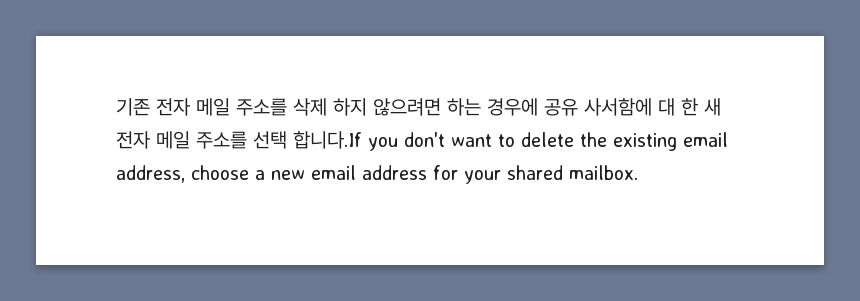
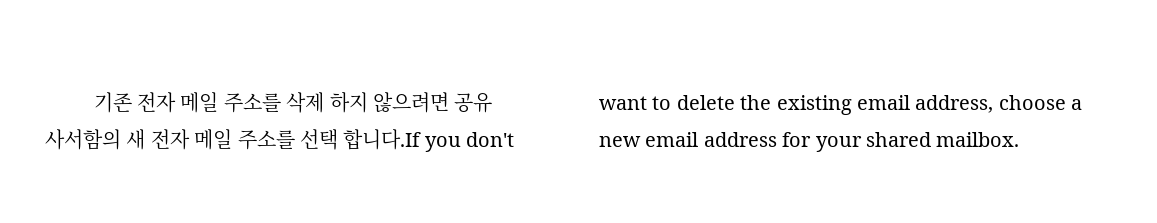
[447,98,698,116] 하는 경우에 공유 사서함에 대 한 -> [454,93,493,113] [45,129,121,150] 공유 사서함의

